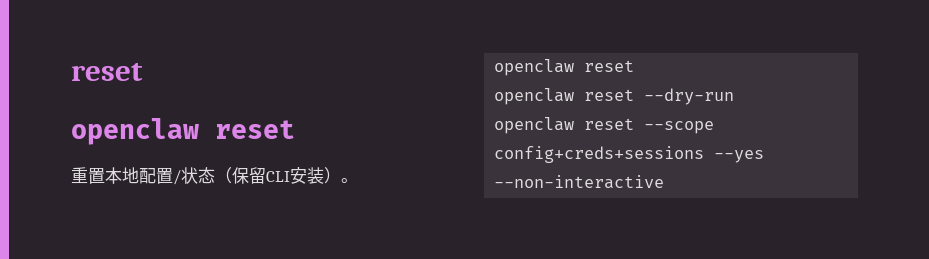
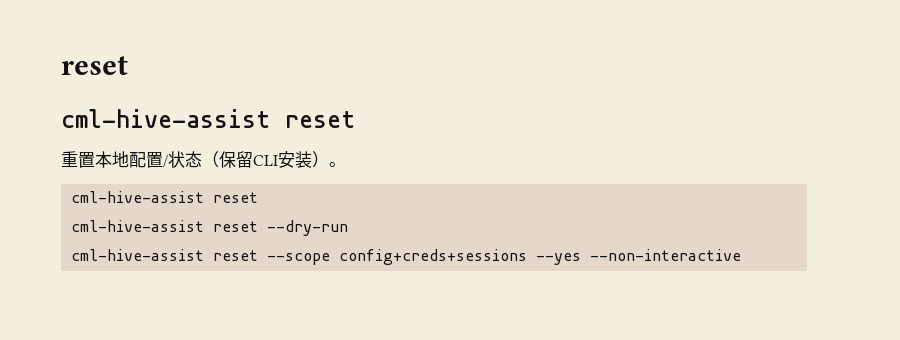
[71,63,143,81] [71,118,199,145] reset // openclaw -> [61,56,128,75] [61,109,271,128] reset // cml-hive-assist
[494,59,635,76] [494,88,575,105] openclaw reset // openclaw -> [71,191,259,203] [71,220,205,232] cml-hive-assist reset // cml-hive-assist
[494,117,575,134] openclaw -> [71,249,205,261] cml-hive-assist

